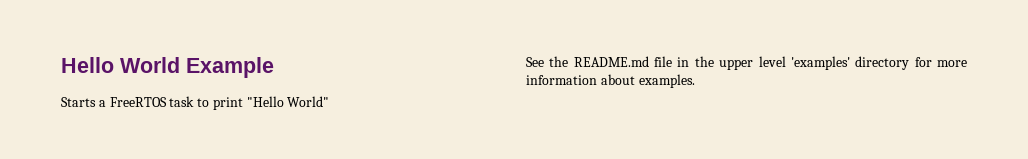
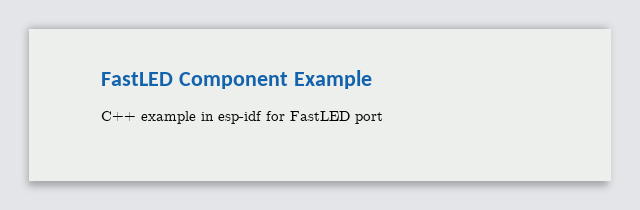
[61,57,180,73] Hello World -> [101,72,288,89] FastLED Component
[61,96,330,110] [526,56,967,70] [526,74,695,88] Starts a FreeRTOS task to print "Hello World" // See the README.md file in the upper level 'examples' directory for more information about examples. -> [101,111,383,124] C++ example in esp-idf for FastLED port

